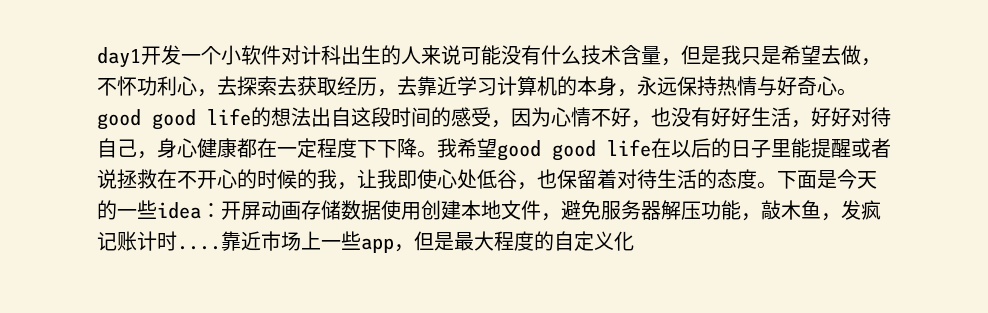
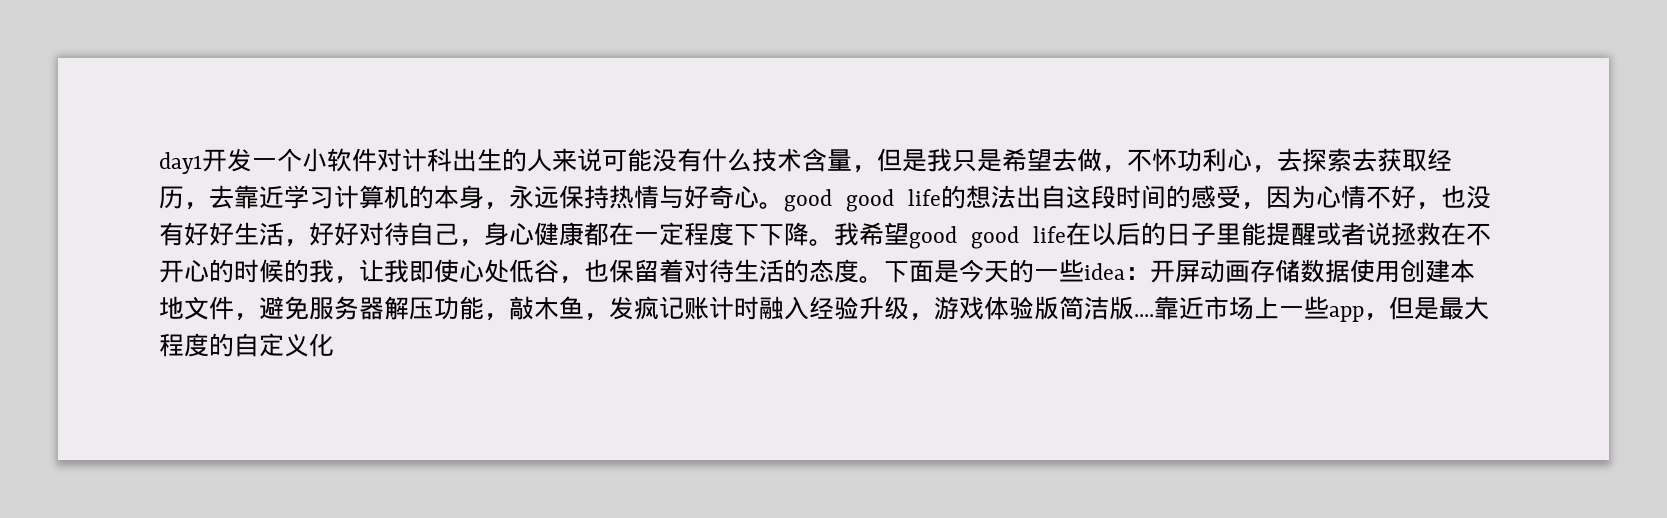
(177, 241) none -> [759,296,1134,321] 融入经验升级，游戏体验版简洁版

